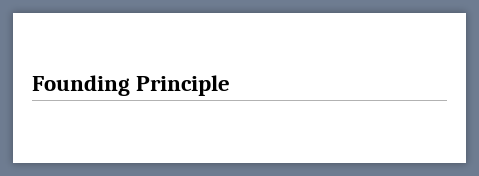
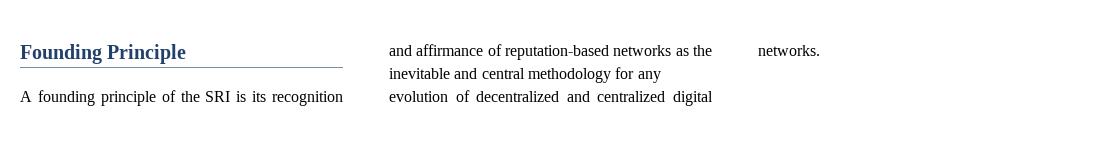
(231, 85) none -> [20,90,343,106] [389,44,712,60] [389,67,661,83] [389,90,713,106] [758,45,820,56] // A founding principle of the SRI is its recognition and affirmance of reputation-based networks as the inevitable and central methodology for any evolution of decentralized and centralized digital networks.

